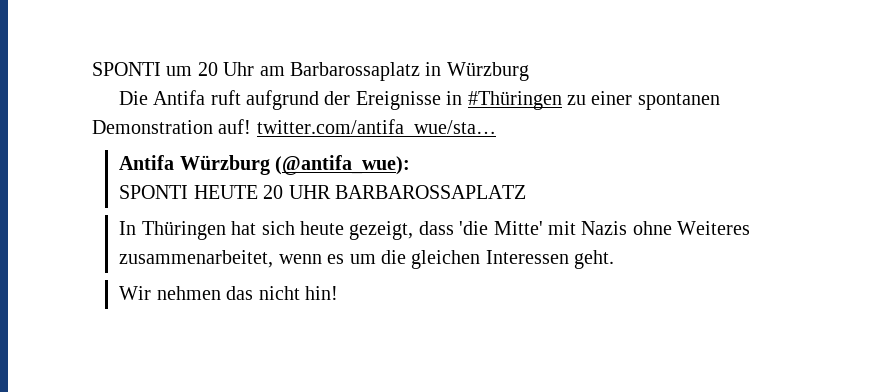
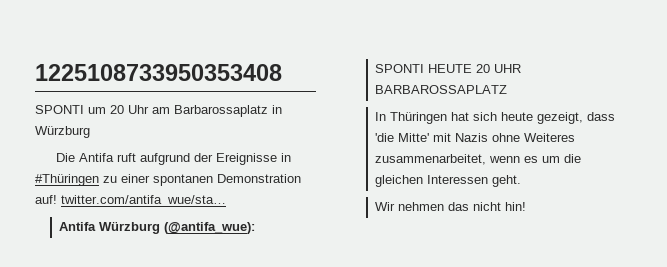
(92, 69) none -> [35,64,282,81] 1225108733950353408 //

